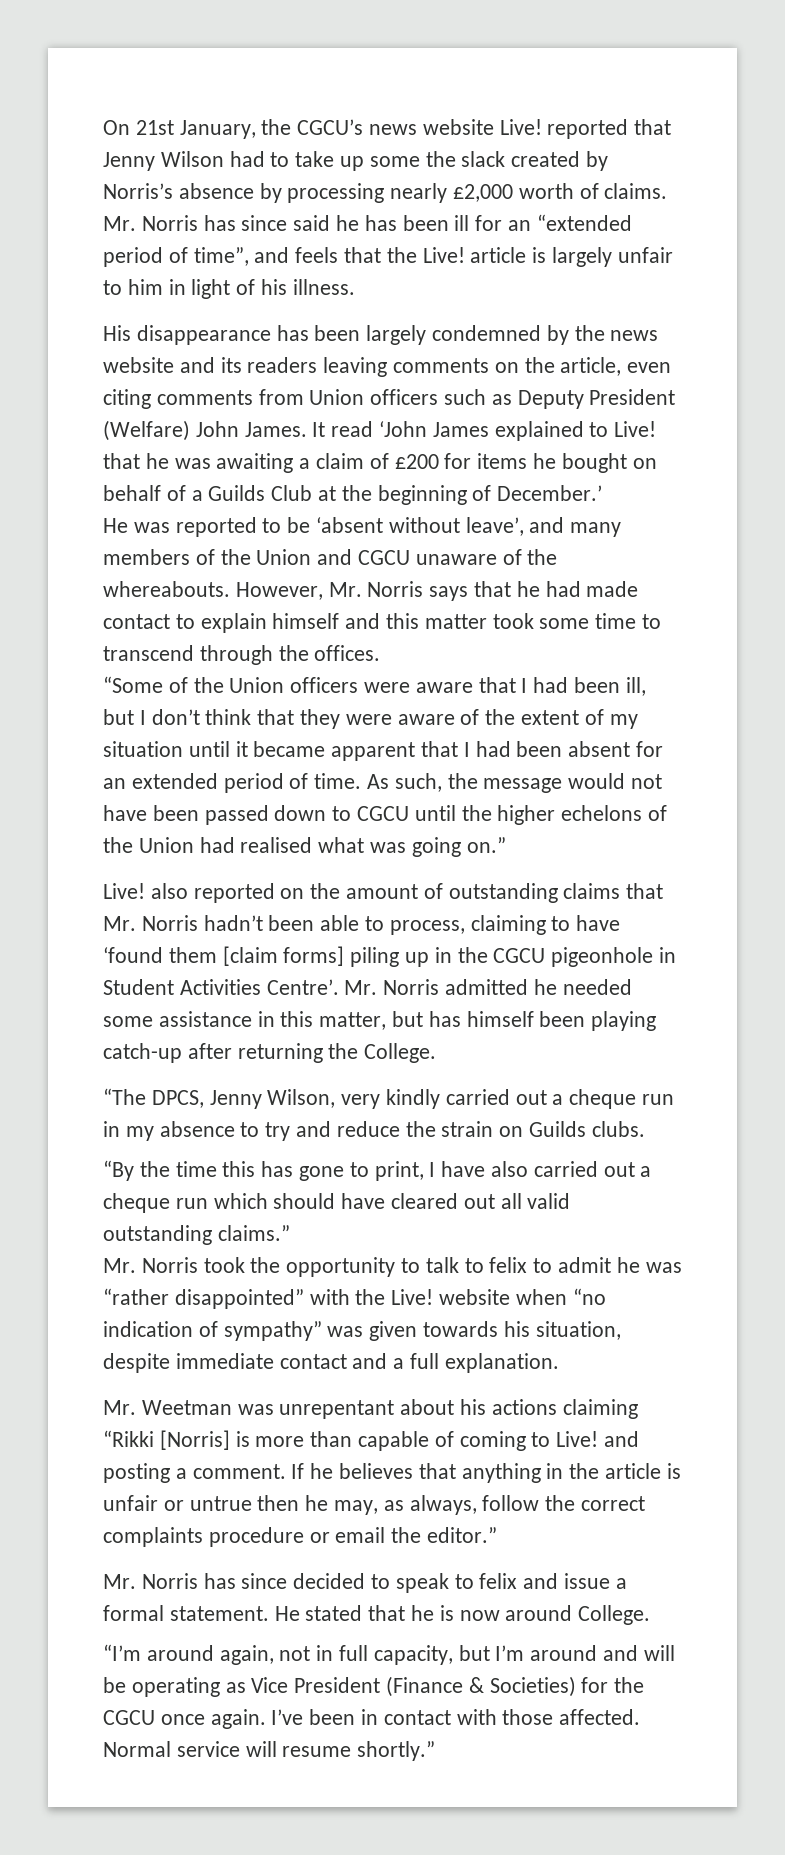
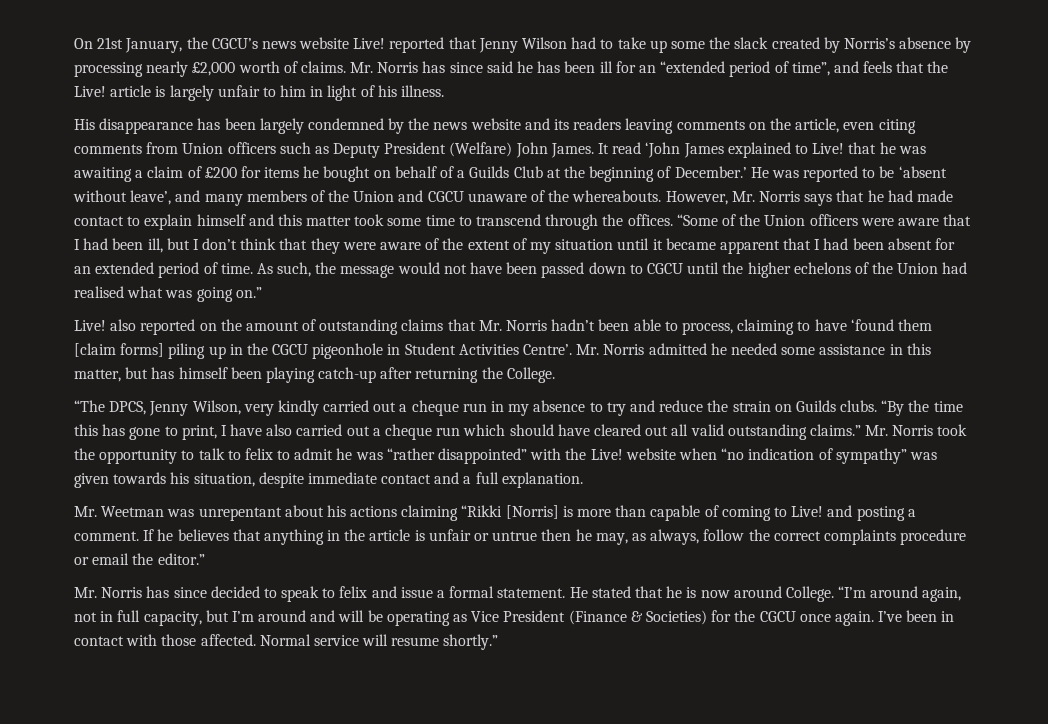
(603, 493) // -> (747, 172) none
(381, 653) // -> (673, 220) none
(645, 1129) // -> (878, 406) none
(290, 1233) // -> (861, 430) none
(651, 1615) // -> (834, 594) none

